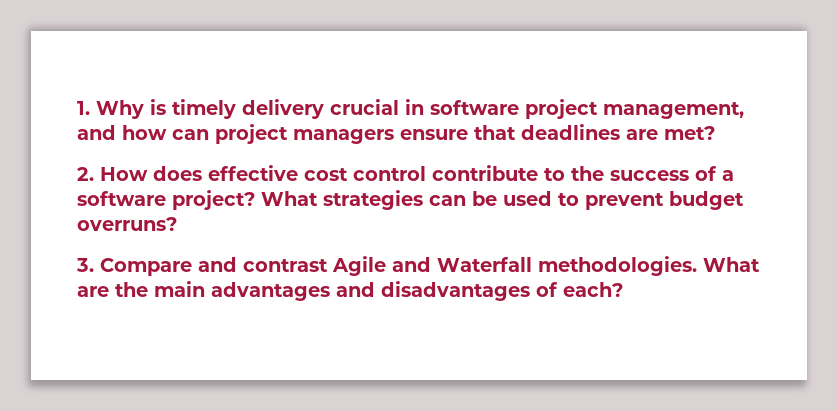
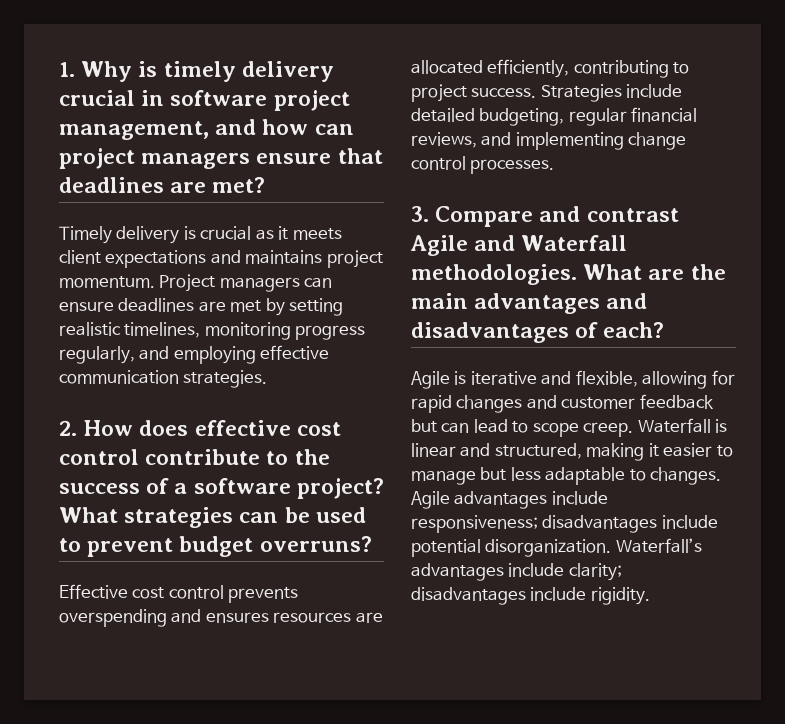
(715, 133) none -> [59,226,342,244] [59,250,383,268] [59,274,333,292] [59,298,344,316] [59,322,366,340] [59,345,330,364] [59,370,268,388] // Timely delivery is crucial as it meets client expectations and maintains project momentum. Project managers can ensure deadlines are met by setting realistic timelines, monitoring progress regularly, and employing effective communication strategies.
(177, 224) none -> [59,584,299,603] [59,609,383,627] [411,59,690,78] [411,84,683,102] [411,107,698,126] [411,132,687,150] [411,156,555,174] // Effective cost control prevents overspending and ensures resources are allocated efficiently, contributing to project success. Strategies include detailed budgeting, regular financial reviews, and implementing change control processes.
(623, 289) none -> [411,370,735,389] [411,394,714,413] [411,418,728,437] [411,443,733,461] [411,467,722,485] [411,491,608,509] [411,515,718,533] [411,538,702,557] [411,563,622,581] [411,587,650,605] // Agile is iterative and flexible, allowing for rapid changes and customer feedback but can lead to scope creep. Waterfall is linear and structured, making it easier to manage but less adaptable to changes. Agile advantages include responsiveness; disadvantages include potential disorganization. Waterfall’s advantages include clarity; disadvantages include rigidity.

